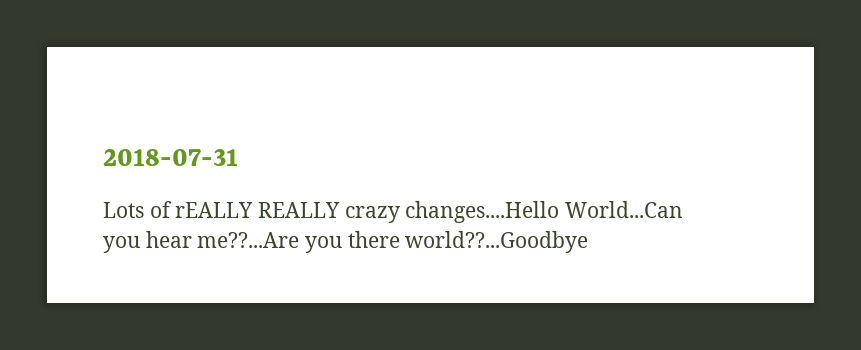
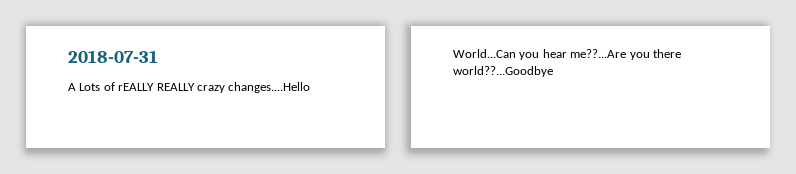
(238, 157) none -> [68,83,76,91] A

